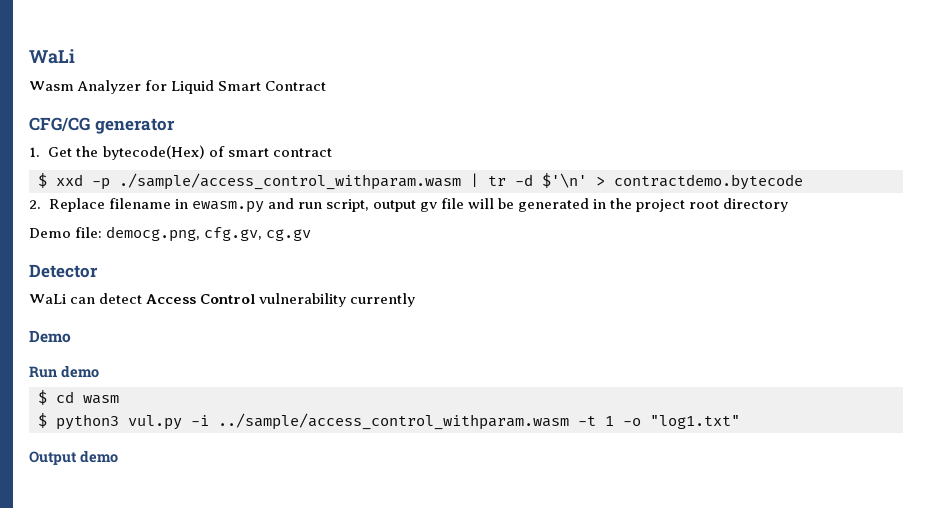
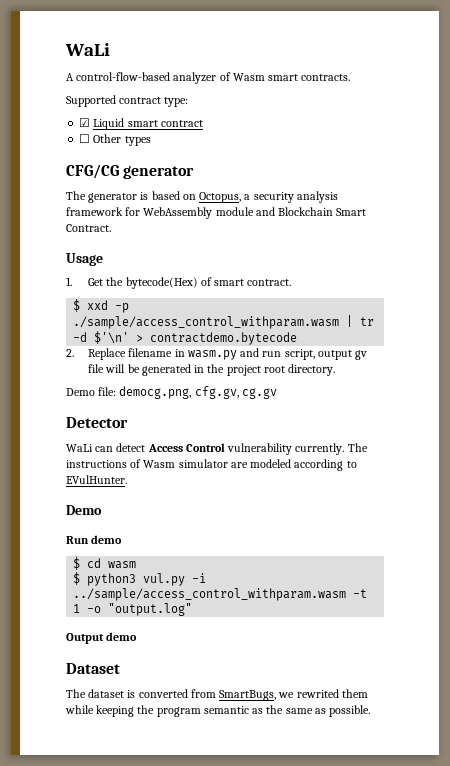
[29,80,327,94] [29,117,175,134] Wasm Analyzer for Liquid Smart Contract // CFG/CG generator -> [66,72,351,84] [66,95,189,107] [79,118,203,130] [79,134,151,146] [66,164,195,179] [66,191,338,203] [66,207,367,219] [66,224,111,232] [66,253,103,266] A control-flow-based analyzer of Wasm smart contracts. // Supported contract type: // ☑ Liquid smart contract // ☐ Other types // CFG/CG generator // The generator is based on Octopus, a security analysis framework for WebAssembly module and Blockchain Smart Contract. // Usage
[272,148,332,157] contract -> [247,279,292,286] contract.
[191,201,264,213] ewasm.py -> [187,350,237,360] wasm.py
[723,198,789,212] directory -> [288,364,336,376] directory.
[350,293,416,307] currently -> [295,443,368,455] [66,459,357,471] [66,475,127,484] currently. The instructions of Wasm simulator are modeled according to EVulHunter.
[650,415,740,429] "log1.txt" -> [108,603,193,616] "output.log"
(118, 456) none -> [66,663,120,674] [66,689,368,701] [65,705,371,717] // Dataset // The dataset is converted from SmartBugs, we rewrited them while keeping the program semantic as the same as possible.

